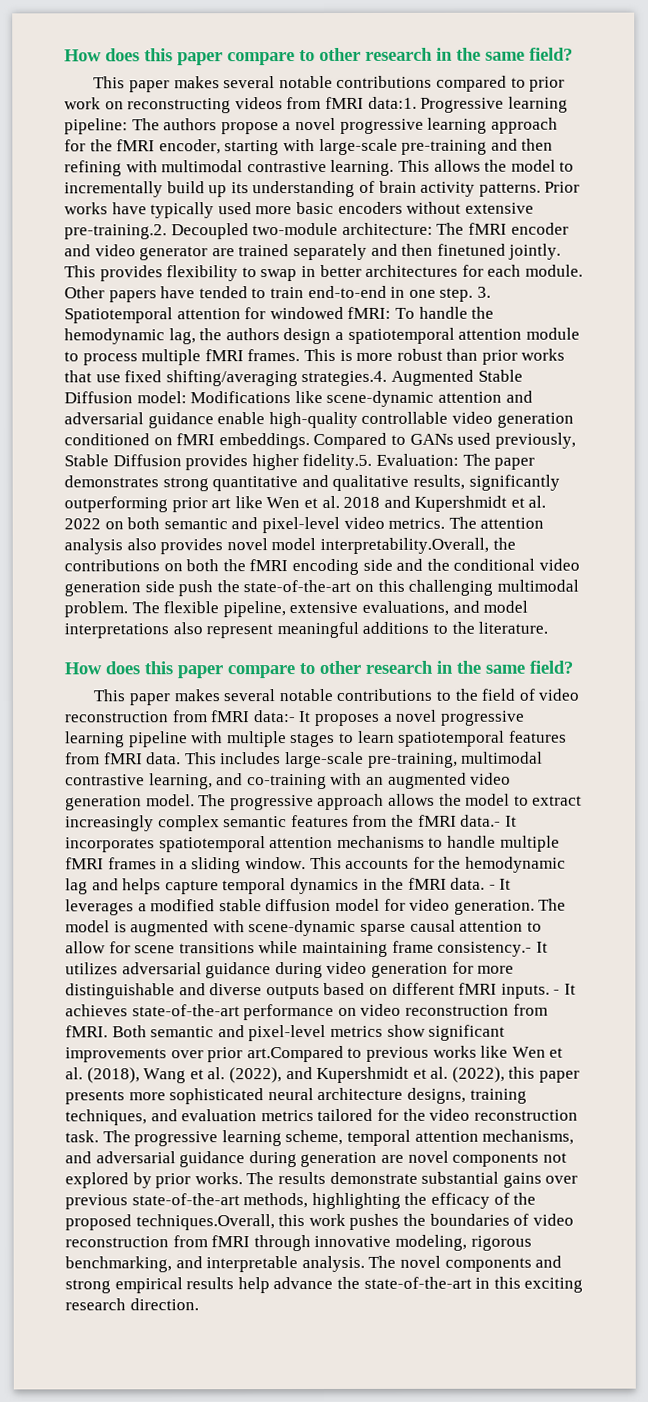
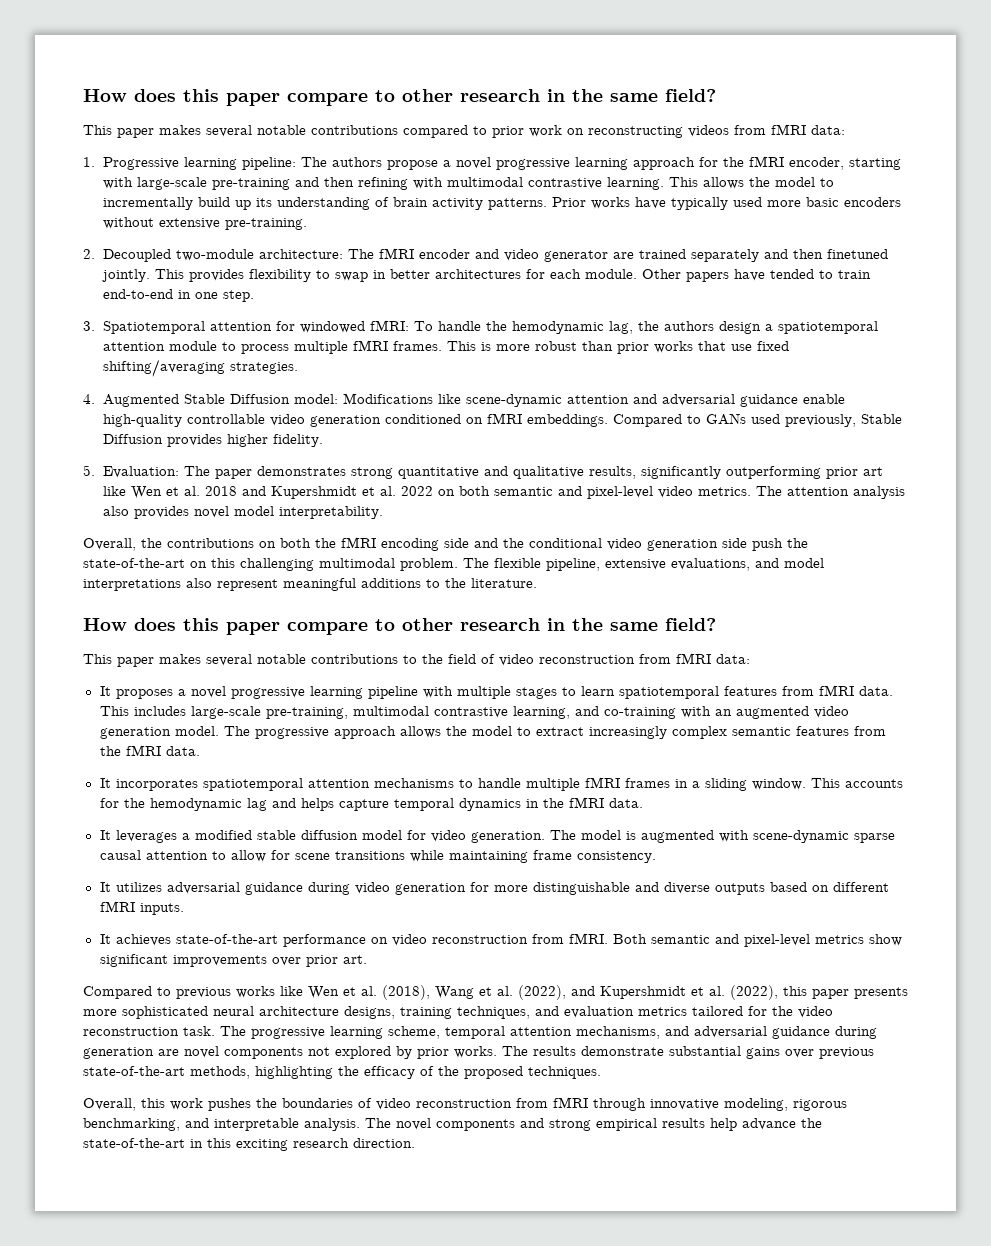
[367,96,417,109] data:1. -> [811,125,845,135] [83,157,95,167] data: // 1.
[64,224,167,240] pre-training.2. -> [224,218,307,230] [83,249,95,259] pre-training. // 2.
(474, 294) none -> (254, 296) //
[301,370,388,387] strategies.4. -> [229,362,298,374] [83,394,95,404] strategies. // 4.
[302,453,373,471] fidelity.5. -> [272,434,323,447] [83,465,95,476] fidelity. // 5.
[319,537,489,555] interpretability.Overall, -> [278,506,383,519] [83,538,136,551] interpretability. // Overall,
[253,710,296,723] data:- -> [716,654,750,664] data: //
[460,814,502,827] data.- -> [165,746,200,756] data. //
[488,884,496,890] - -> (643, 803) //
[437,941,533,957] consistency.- -> [576,851,656,863] consistency. //
[553,989,561,995] - -> (184, 909) //
[246,1045,344,1063] art.Compared -> [342,955,367,964] [83,986,152,999] art. // Compared
[135,1214,275,1231] techniques.Overall, -> [528,1066,601,1079] [83,1098,136,1111] techniques. // Overall,

